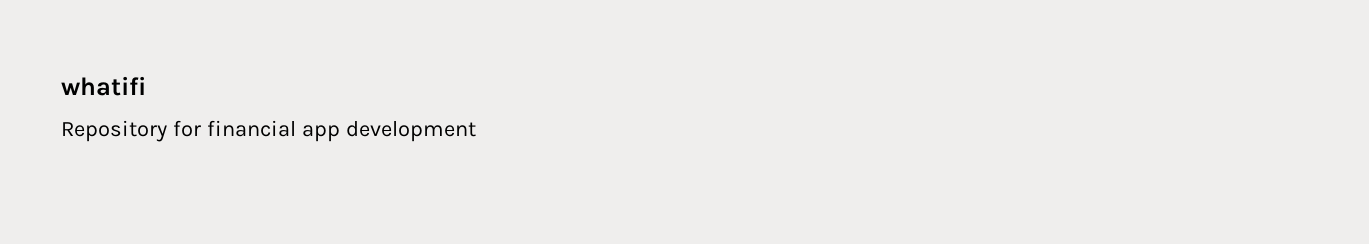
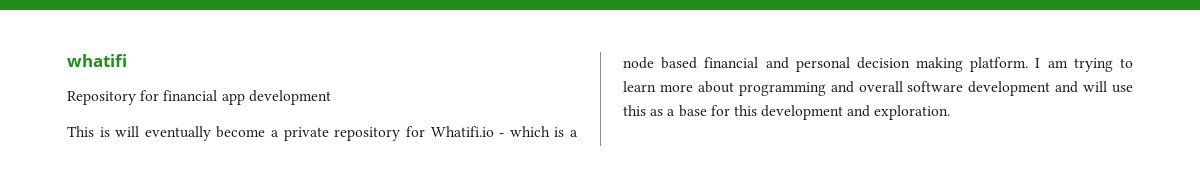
(476, 131) none -> [67,126,579,141] [623,57,1133,72] [623,81,1133,96] [623,105,951,120] // This is will eventually become a private repository for Whatifi.io - which is a node based financial and personal decision making platform. I am trying to learn more about programming and overall software development and will use this as a base for this development and exploration.

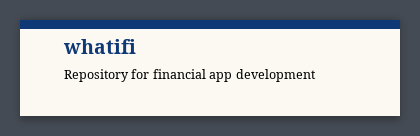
[67,126,579,141] [623,57,1133,72] [623,81,1133,96] [623,105,951,120] // This is will eventually become a private repository for Whatifi.io - which is a node based financial and personal decision making platform. I am trying to learn more about programming and overall software development and will use this as a base for this development and exploration. -> (316, 75) none

